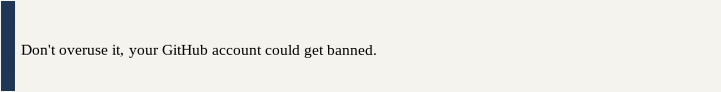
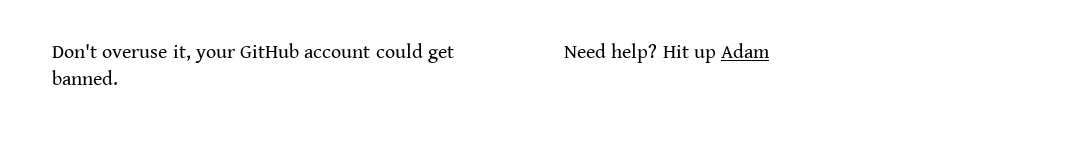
(379, 50) none -> [564,43,771,63] // Need help? Hit up Adam

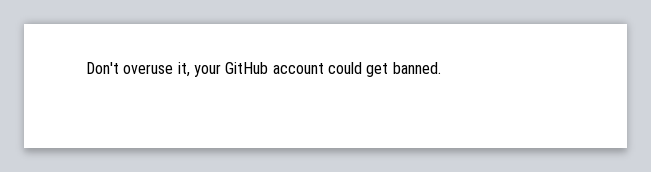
[564,43,771,63] // Need help? Hit up Adam -> (441, 68) none

